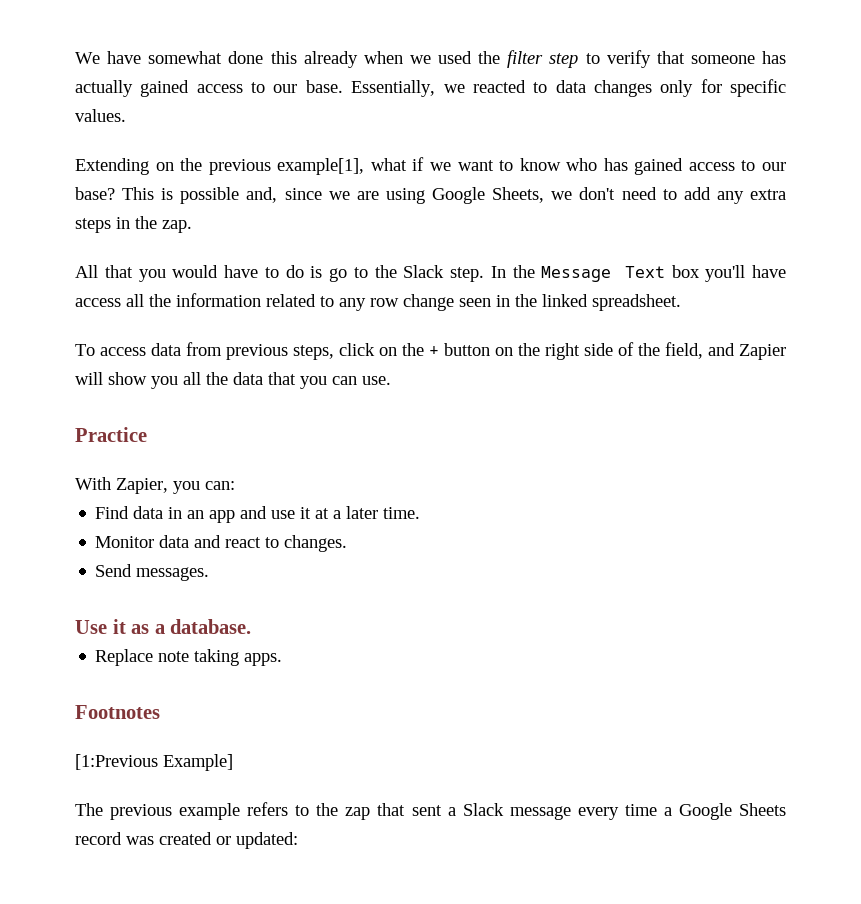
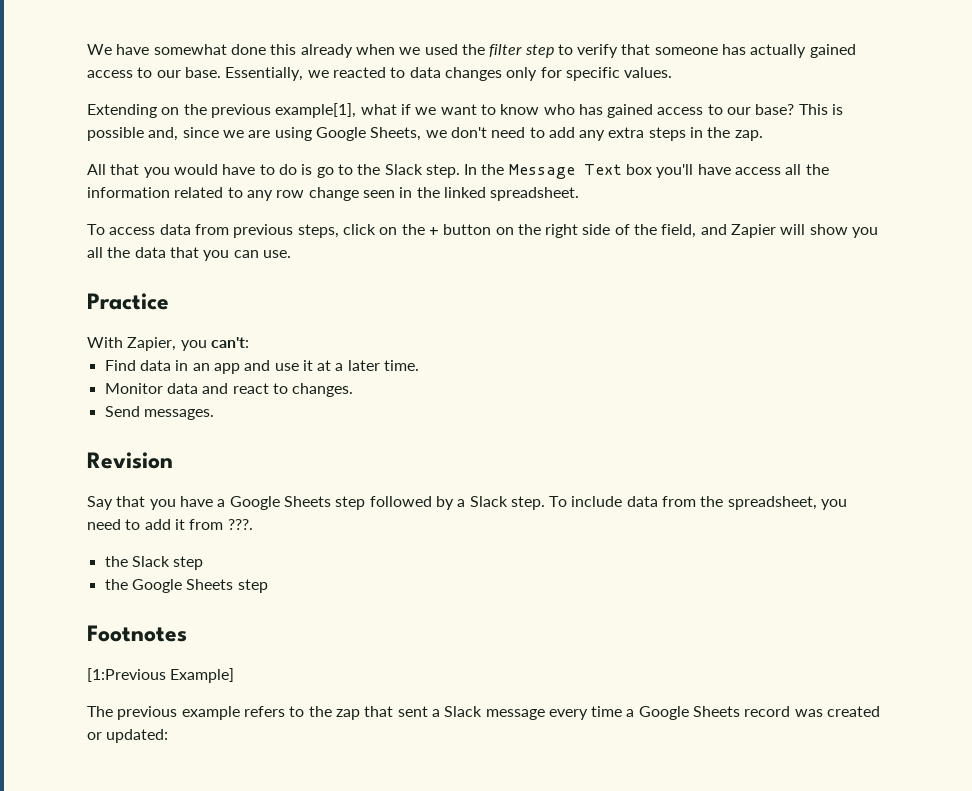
[205,481,235,490] can: -> [210,337,249,348] can't:
[75,619,252,634] [95,649,283,666] Use it as a database. // Replace note taking apps. -> [87,452,173,469] [87,496,848,510] [87,519,253,530] [104,556,204,570] [104,579,268,593] Revision // Say that you have a Google Sheets step followed by a Slack step. To include data from the spreadsheet, you need to add it from ???. // the Slack step // the Google Sheets step

